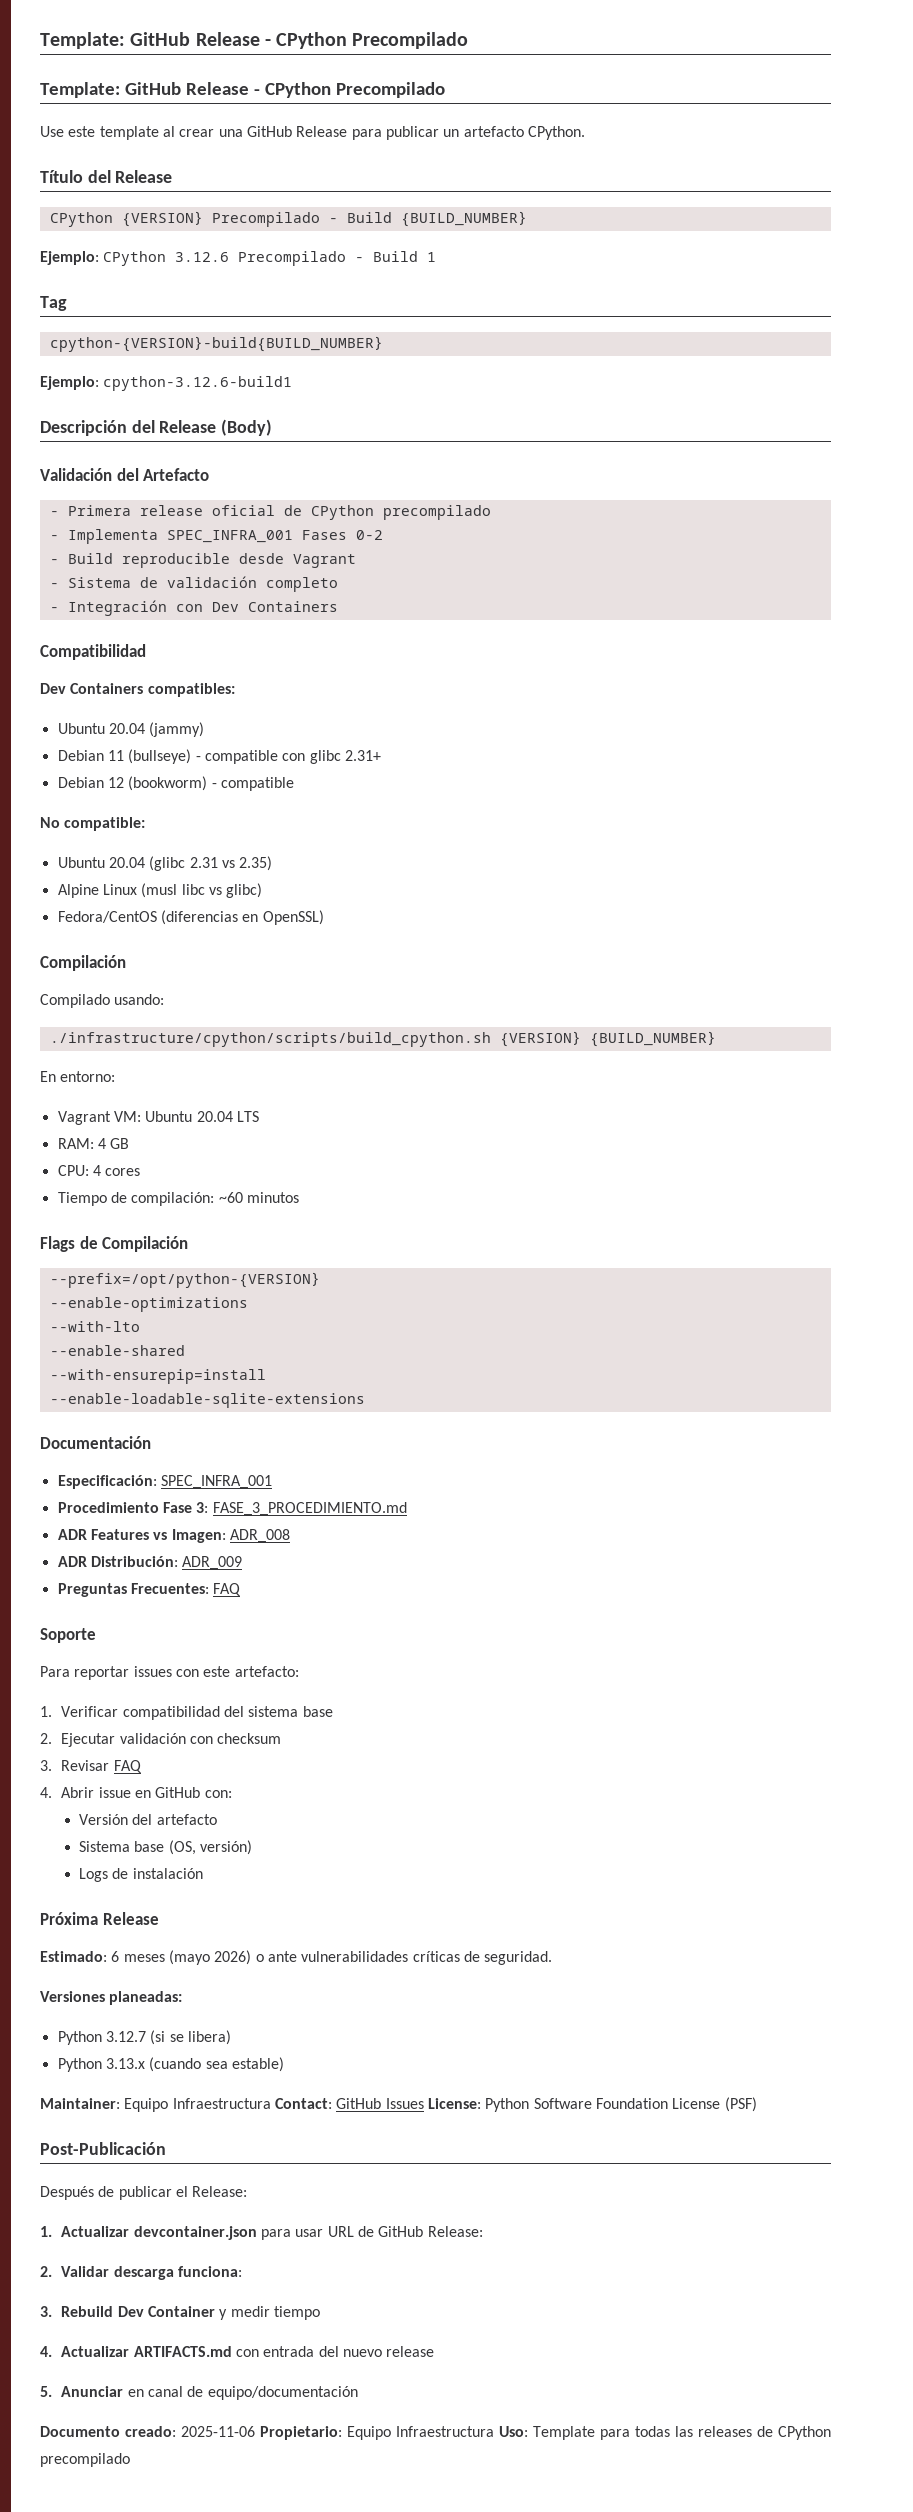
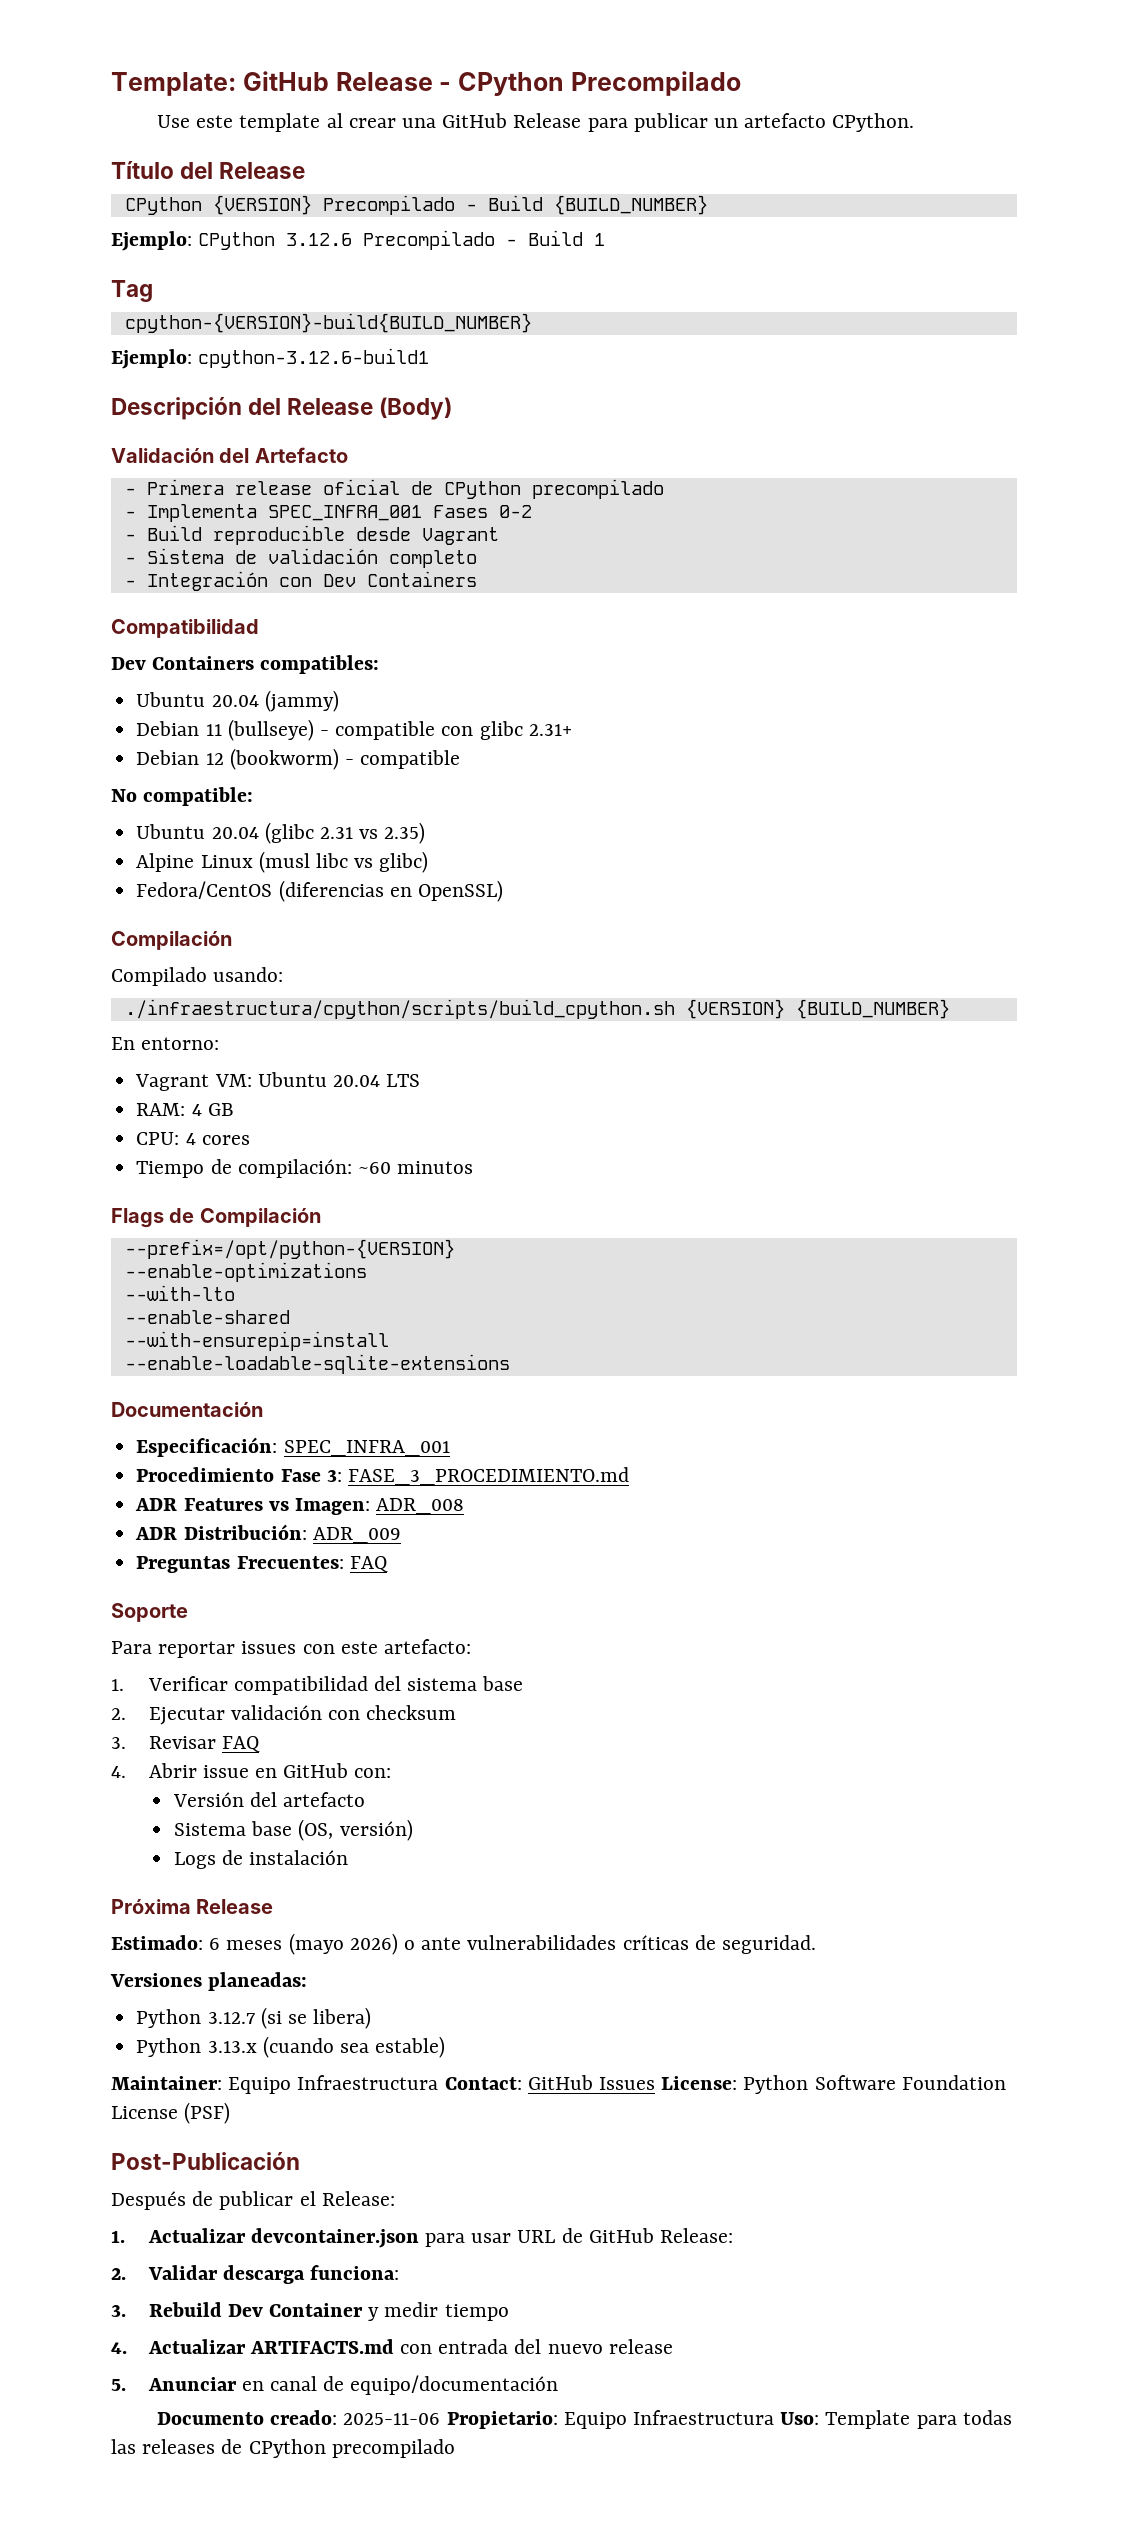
[40,32,469,49] [40,82,445,98] Template: GitHub Release - CPython Precompilado // Template: GitHub Release - CPython Precompilado -> [111,71,741,96] Template: GitHub Release - CPython Precompilado
[49,1032,491,1047] ./infrastructure/cpython/scripts/build_cpython.sh -> [124,999,675,1019] ./infraestructura/cpython/scripts/build_cpython.sh

